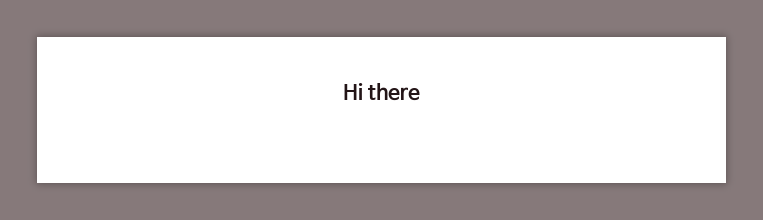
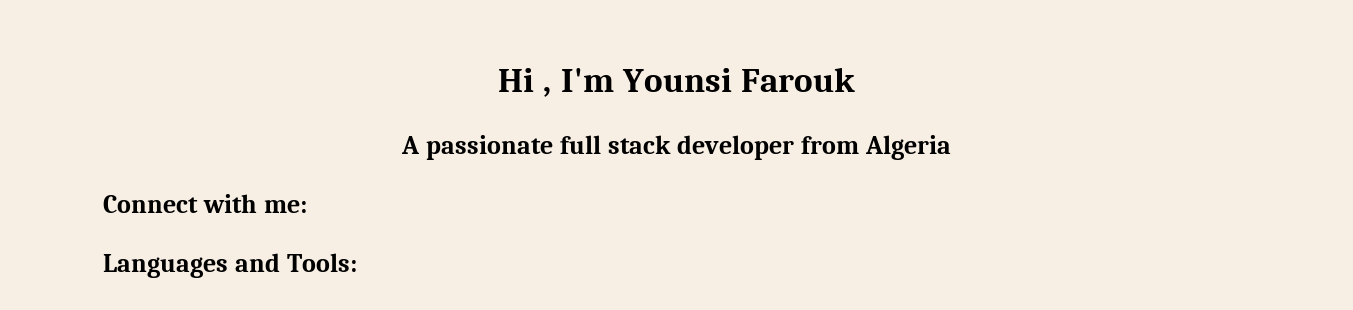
[368,83,421,101] there -> [543,67,856,97] [401,135,951,160] [103,194,307,213] [103,253,357,278] , I'm Younsi Farouk // A passionate full stack developer from Algeria // Connect with me: // Languages and Tools:

